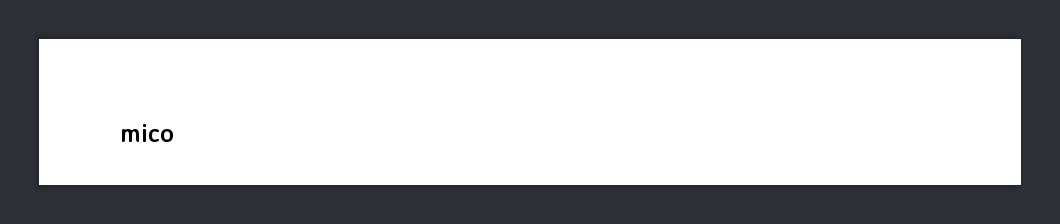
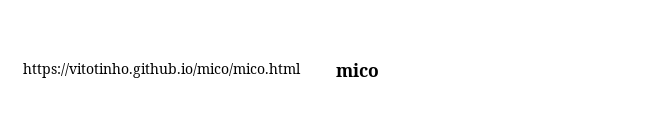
(120, 133) none -> [23,63,301,78] https://vitotinho.github.io/mico/mico.html //

